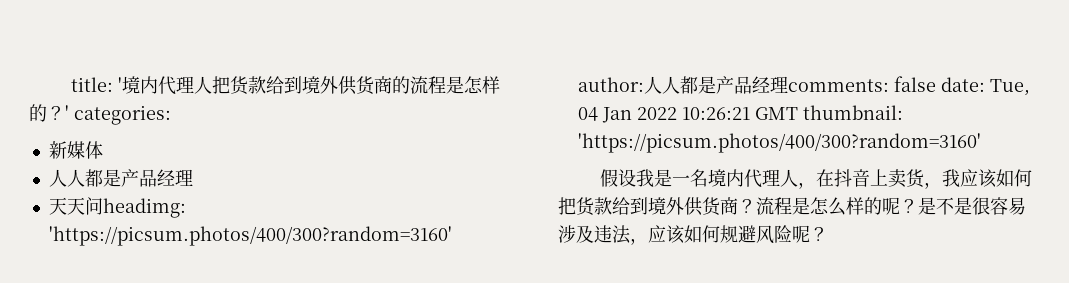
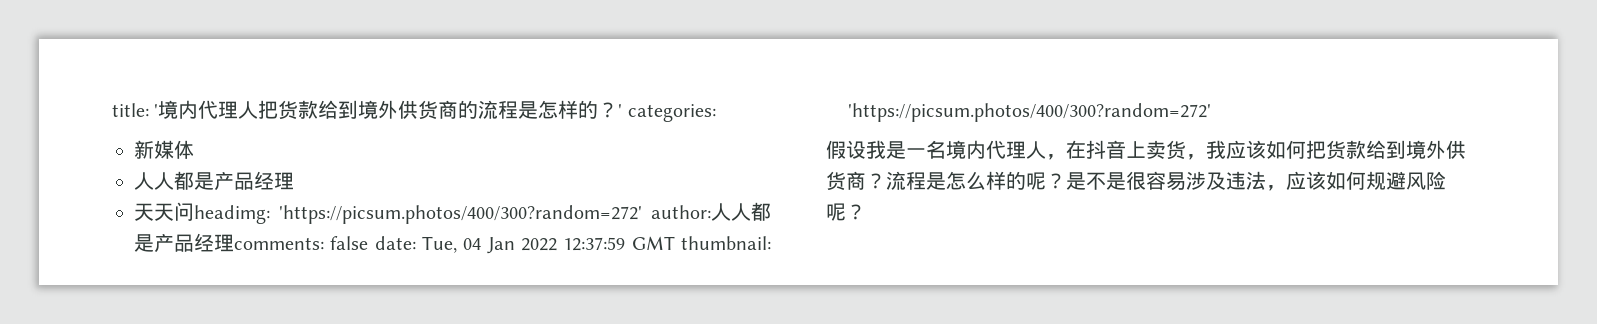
[48,226,452,246] 'https://picsum.photos/400/300?random=3160' -> [279,205,642,224] 'https://picsum.photos/400/300?random=272'
[681,107,750,120] 10:26:21 -> [563,237,626,251] 12:37:59
[577,133,981,153] 'https://picsum.photos/400/300?random=3160' -> [848,103,1211,122] 'https://picsum.photos/400/300?random=272'

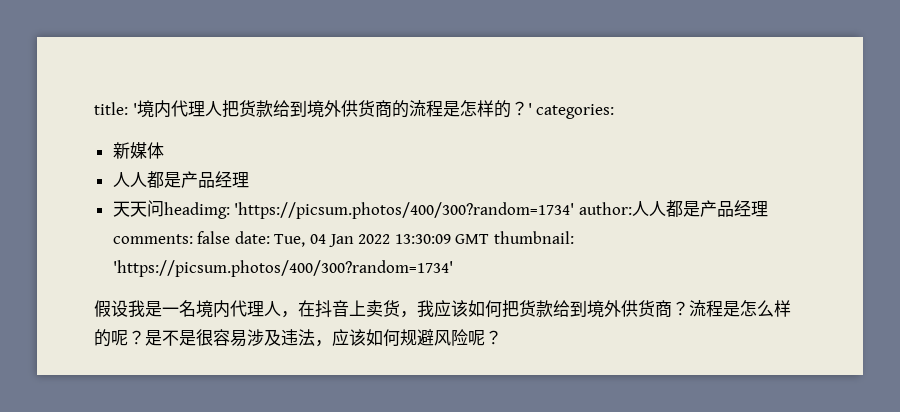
[279,205,642,224] 'https://picsum.photos/400/300?random=272' -> [234,202,575,219] 'https://picsum.photos/400/300?random=1734'
[563,237,626,251] 12:37:59 -> [394,234,451,244] 13:30:09
[848,103,1211,122] 'https://picsum.photos/400/300?random=272' -> [112,260,453,277] 'https://picsum.photos/400/300?random=1734'

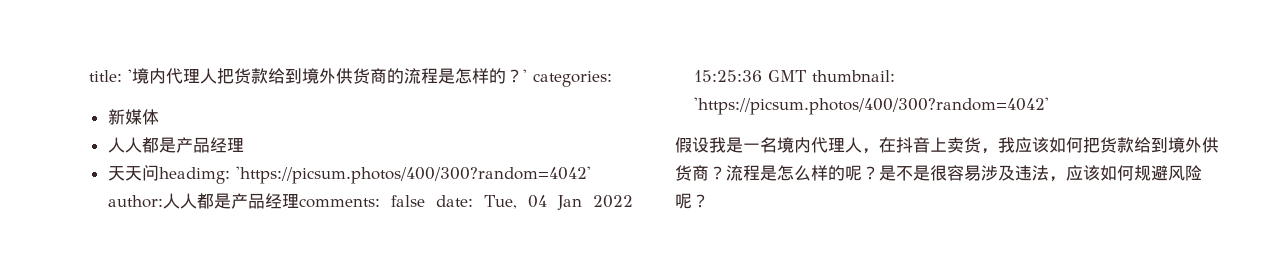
[234,202,575,219] 'https://picsum.photos/400/300?random=1734' -> [235,166,591,184] 'https://picsum.photos/400/300?random=4042'
[394,234,451,244] 13:30:09 -> [693,70,762,82] 15:25:36
[112,260,453,277] 'https://picsum.photos/400/300?random=1734' -> [693,97,1049,115] 'https://picsum.photos/400/300?random=4042'

